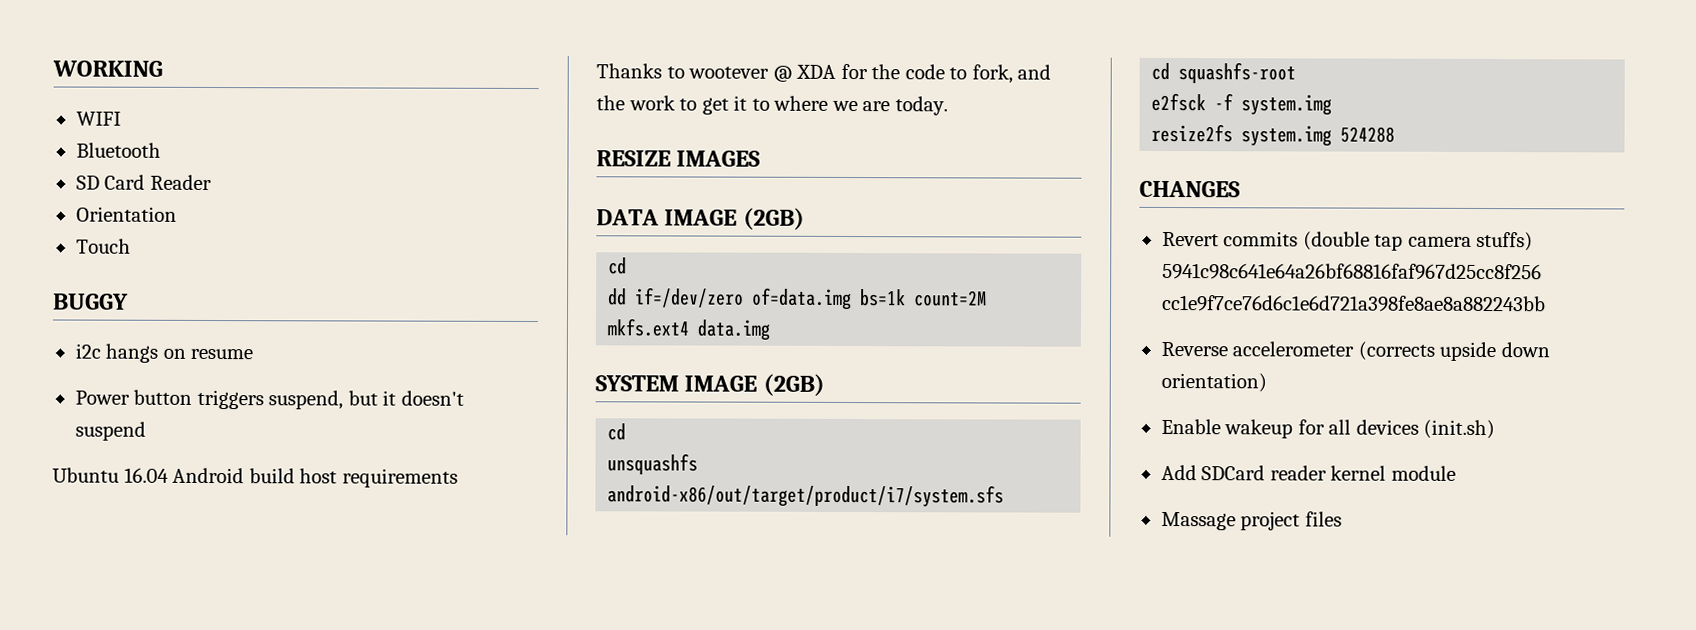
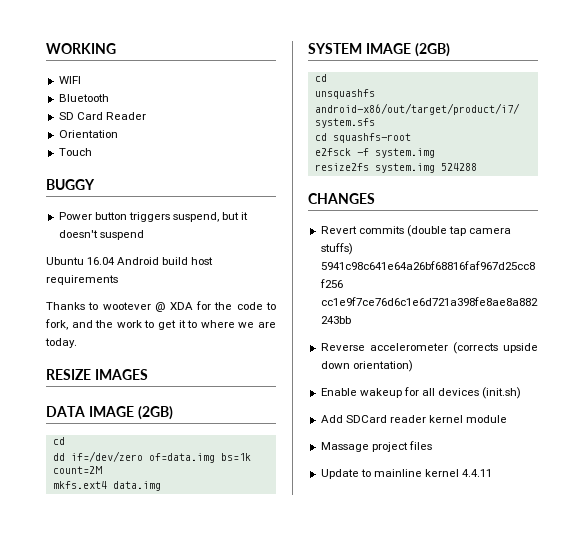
[74,343,254,363] // i2c hangs on resume -> (95, 184) none
(1342, 519) none -> [320,469,493,479] // Update to mainline kernel 4.4.11

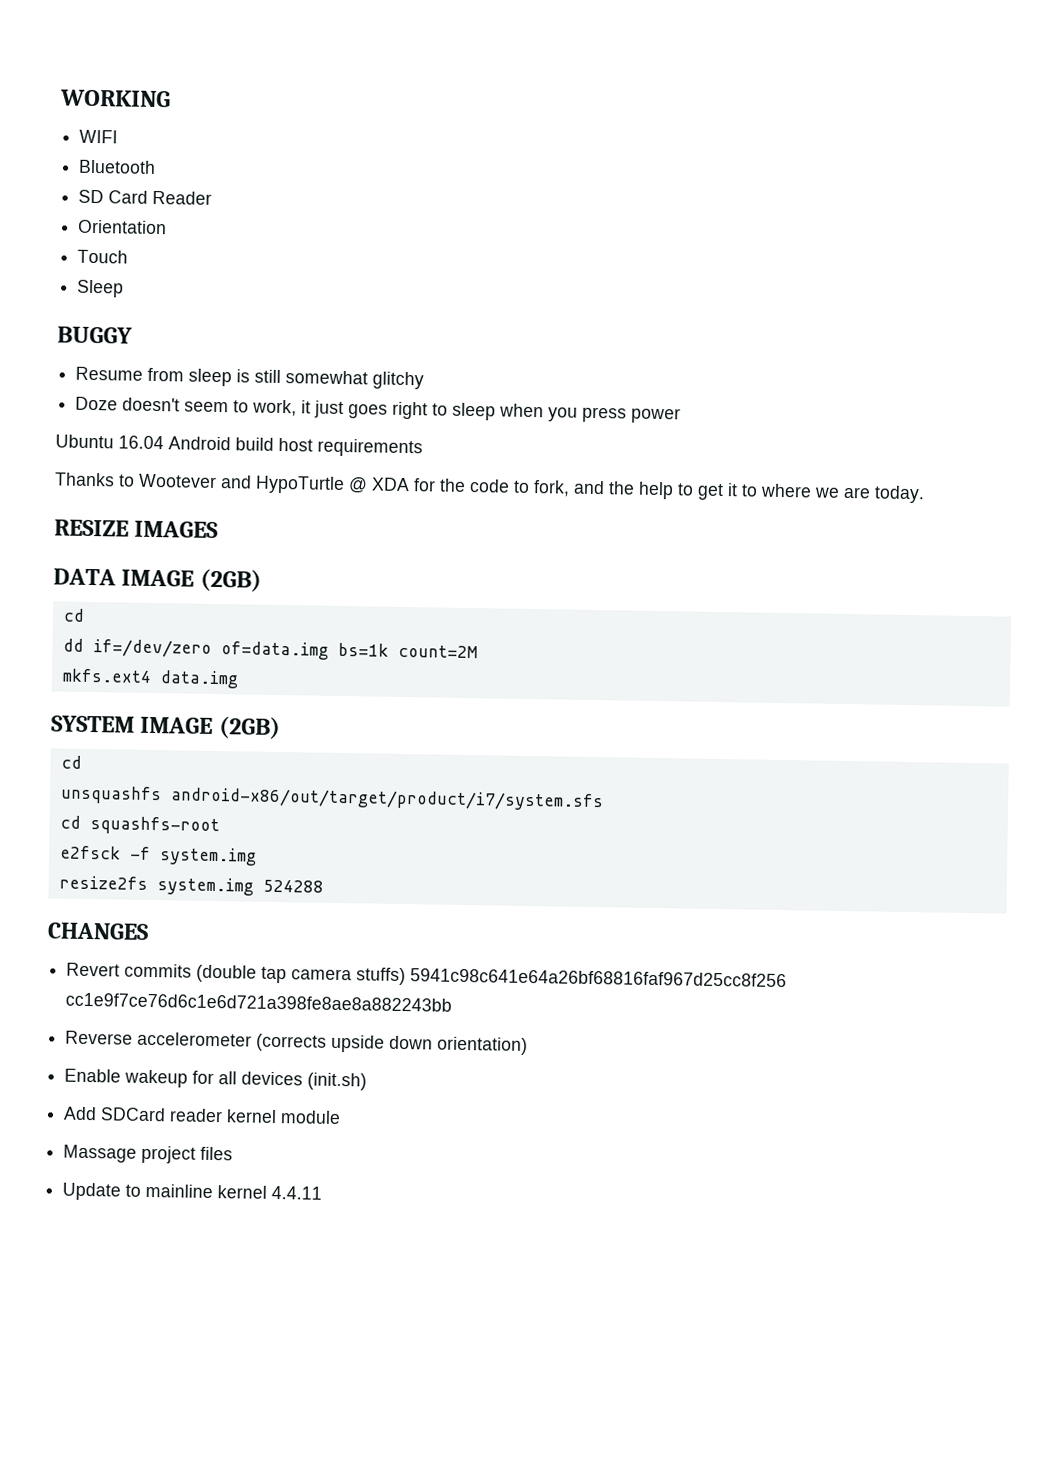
(92, 152) none -> [77,279,125,298] // Sleep
[58,212,249,222] [58,230,144,240] Power button triggers suspend, but it doesn't suspend -> [75,366,425,390] [75,396,682,424] Resume from sleep is still somewhat glitchy // Doze doesn't seem to work, it just goes right to sleep when you press power
[102,302,151,310] wootever -> [138,473,345,495] Wootever and HypoTurtle
[116,320,142,328] work -> [638,481,674,500] help

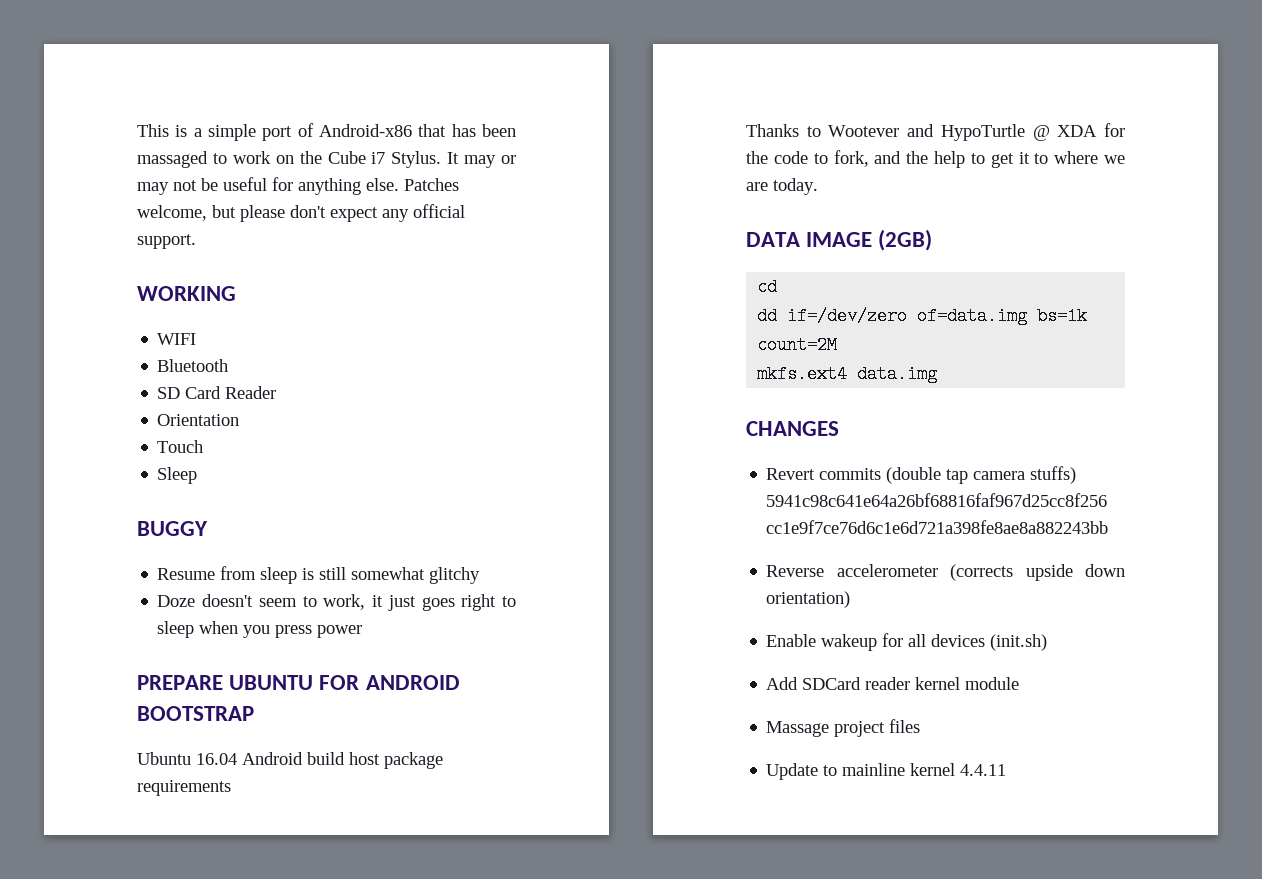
(60, 98) none -> [137,123,516,141] [137,151,516,168] [137,177,459,195] [137,204,465,222] [137,234,196,249] This is a simple port of Android-x86 that has been massaged to work on the Cube i7 Stylus. It may or may not be useful for anything else. Patches welcome, but please don't expect any official support. //
(682, 415) none -> [137,675,460,690] [137,706,254,721] // PREPARE UBUNTU FOR ANDROID BOOTSTRAP
(313, 444) none -> [384,752,443,769] package
[54,519,219,539] // RESIZE IMAGES -> (818, 186) none
[51,715,281,740] [60,755,82,769] [59,785,604,812] [59,815,220,836] [59,845,257,866] [58,875,324,896] // SYSTEM IMAGE (2GB) // cd // unsquashfs android-x86/out/target/product/i7/system.sfs // cd squashfs-root // e2fsck -f system.img // resize2fs system.img 524288 -> (938, 374) none

